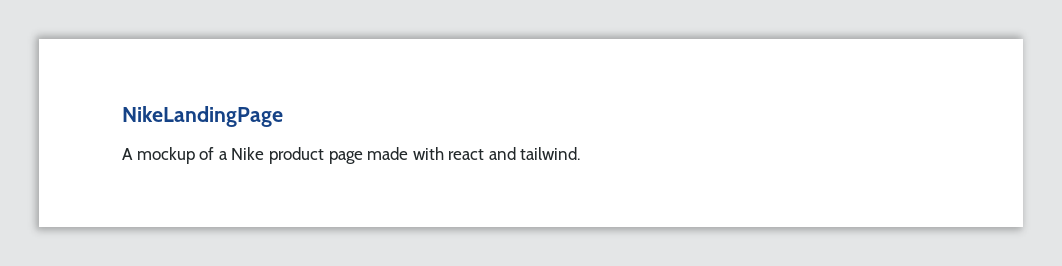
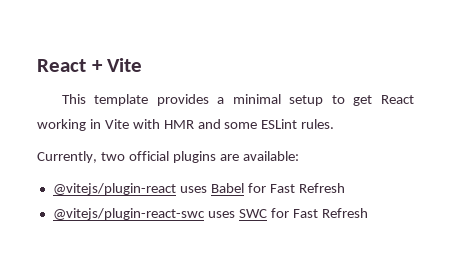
[122,106,283,127] [122,147,581,164] NikeLandingPage // A mockup of a Nike product page made with react and tailwind. -> [37,58,143,72] [61,94,414,106] [37,119,335,131] [37,151,299,163] [52,183,345,195] [52,208,368,220] React + Vite // This template provides a minimal setup to get React working in Vite with HMR and some ESLint rules. // Currently, two official plugins are available: // @vitejs/plugin-react uses Babel for Fast Refresh // @vitejs/plugin-react-swc uses SWC for Fast Refresh

